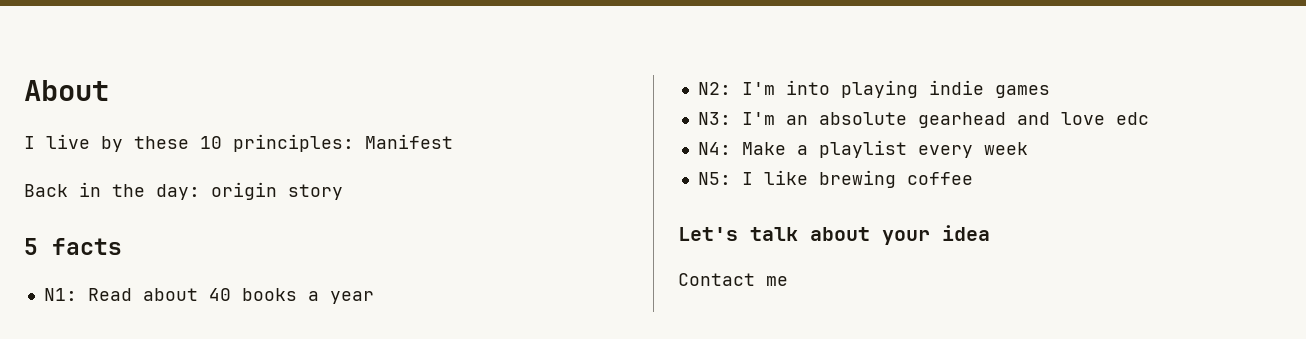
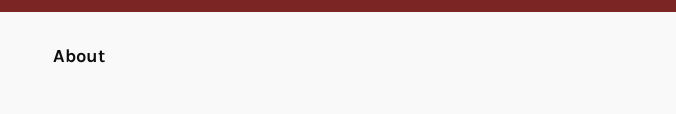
[24,134,453,152] [24,182,343,200] [24,238,122,255] [43,288,374,304] [697,80,1050,98] [697,112,1149,128] [697,140,1028,158] [697,170,973,188] [678,225,990,245] [678,273,788,286] // I live by these 10 principles: Manifest // Back in the day: origin story // 5 facts // N1: Read about 40 books a year // N2: I'm into playing indie games // N3: I'm an absolute gearhead and love edc // N4: Make a playlist every week // N5: I like brewing coffee // Let's talk about your idea // Contact me -> (105, 56) none

